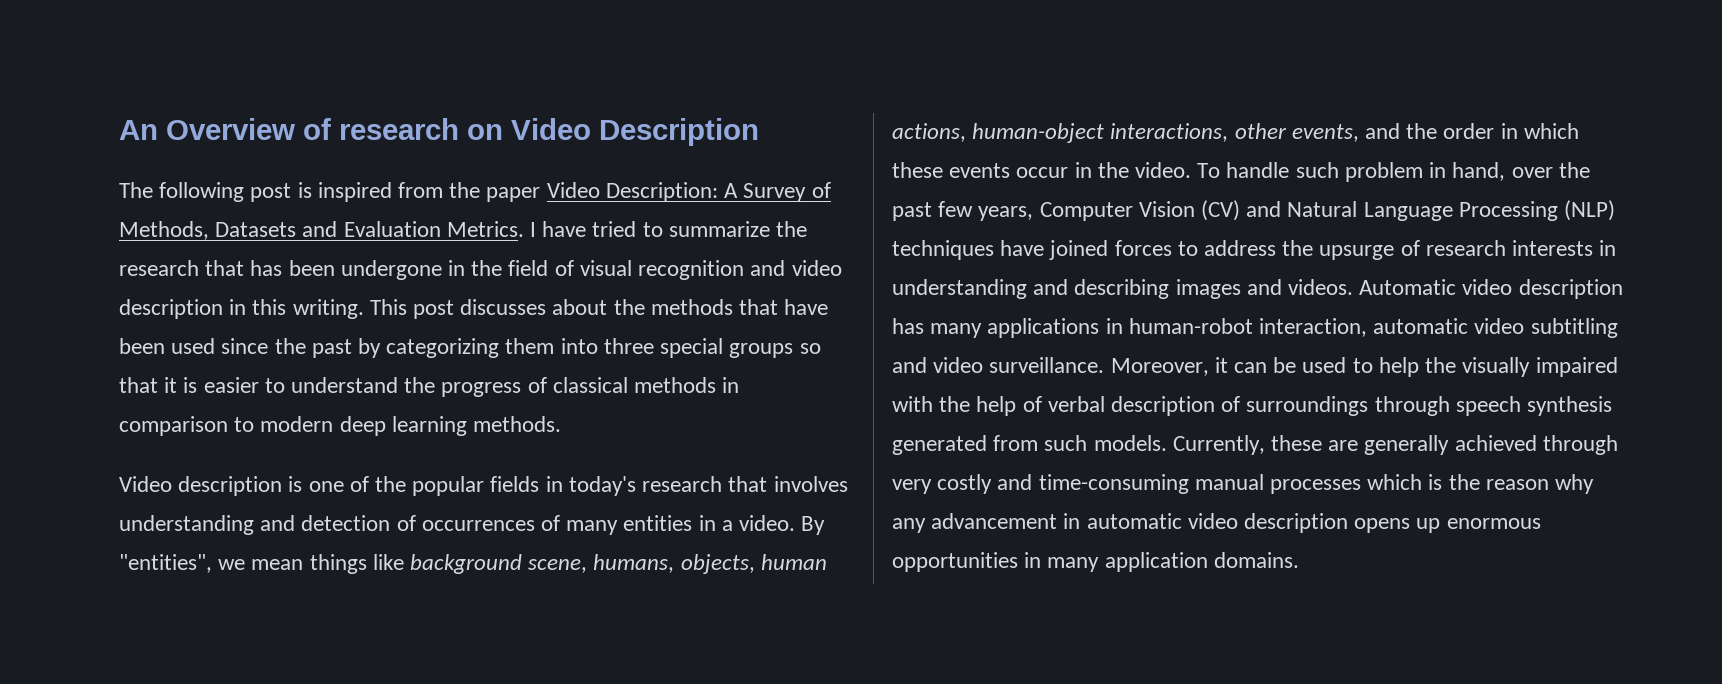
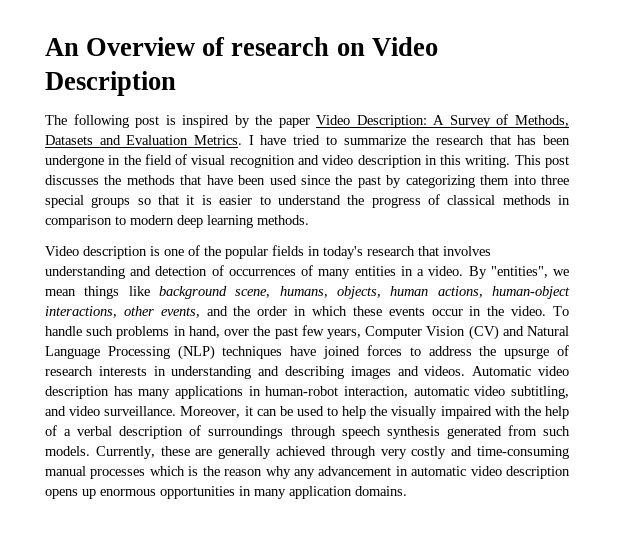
[398,182,444,198] from -> [234,115,250,128] by
[552,299,608,315] about -> (99, 180) none
[1344,162,1423,182] problem -> [116,326,170,339] problems
[1530,318,1618,338] subtitling -> [511,386,569,399] subtitling,
(1042, 404) none -> [64,429,72,436] a

